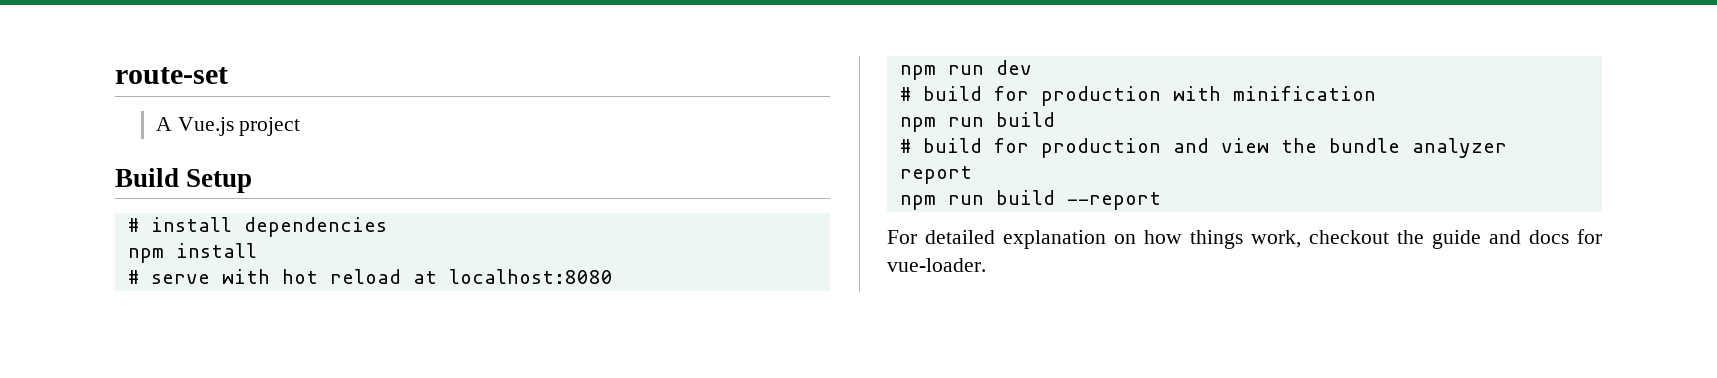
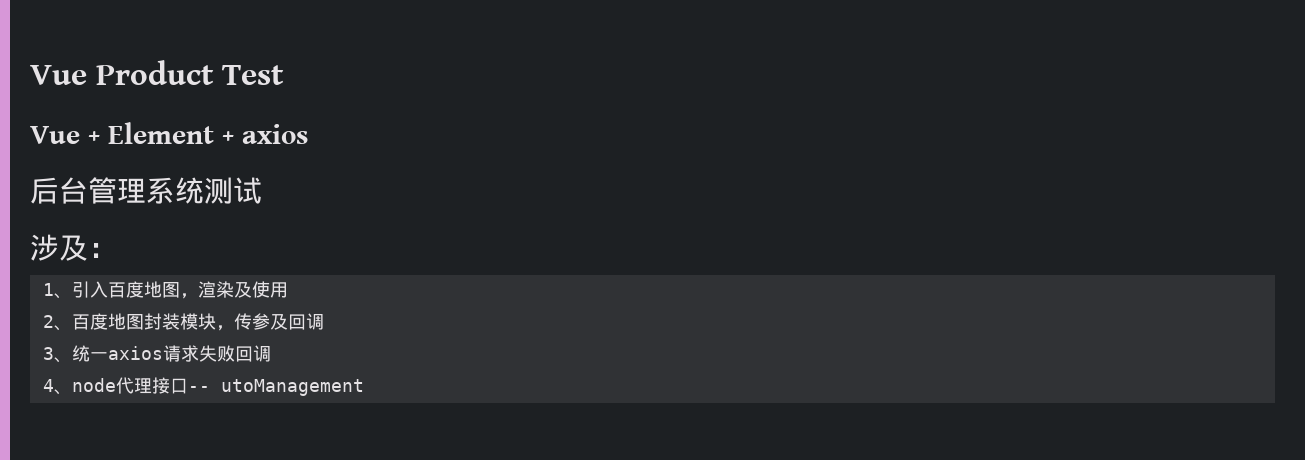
[115,67,228,84] [155,117,301,136] [115,168,253,193] [127,217,387,237] [127,243,257,263] [127,269,613,284] [899,60,1032,80] [899,86,1376,106] [899,112,1055,132] [899,138,1507,158] [899,166,972,184] [899,190,1161,210] [887,229,1602,249] [887,258,986,272] route-set // A Vue.js project // Build Setup // # install dependencies // npm install // # serve with hot reload at localhost:8080 // npm run dev // # build for production with minification // npm run build // # build for production and view the bundle analyzer report // npm run build --report // For detailed explanation on how things work, checkout the guide and docs for vue-loader. -> [30,60,284,85] [30,122,308,144] [30,177,262,204] [30,234,117,261] [42,281,288,299] [42,313,324,331] [42,345,271,363] [42,377,364,396] Vue Product Test // Vue + Element + axios // 后台管理系统测试 // 涉及： // 1、引入百度地图，渲染及使用 // 2、百度地图封装模块，传参及回调 // 3、统一axios请求失败回调 // 4、node代理接口-- utoManagement

